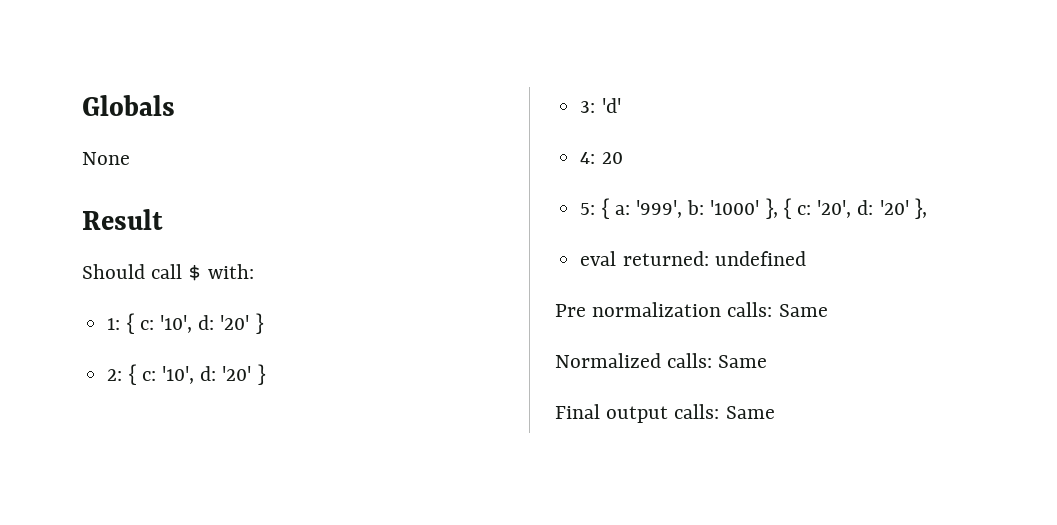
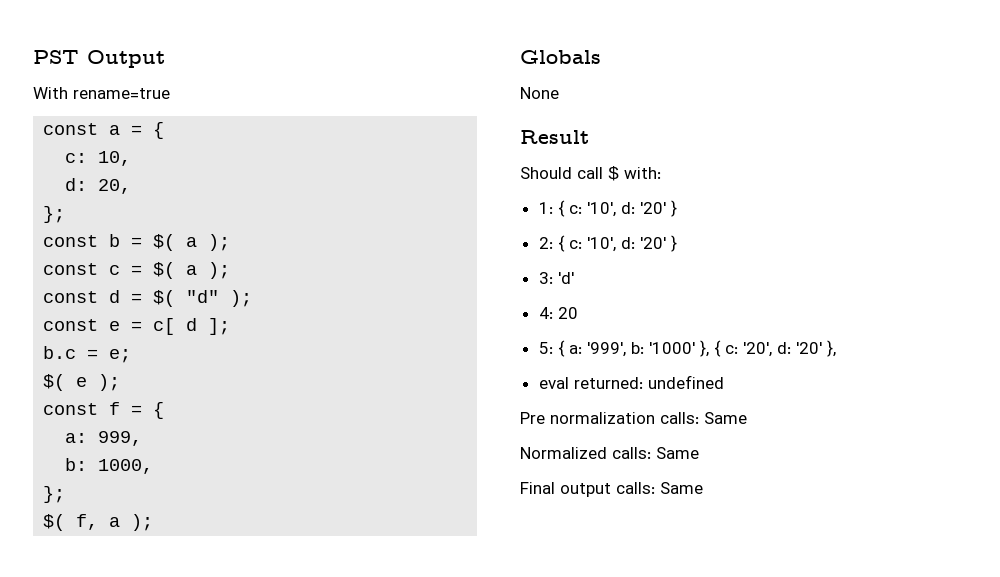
(82, 105) none -> [33,50,165,68] [33,87,170,99] [43,122,165,139] [65,151,132,166] [65,178,132,194] [43,206,66,223] [43,234,231,251] [43,262,231,279] [43,290,253,307] [43,318,231,335] [43,346,132,363] [43,374,121,391] [43,402,165,419] [65,431,143,446] [65,458,154,474] [43,486,66,503] [43,514,154,531] PST Output // With rename=true // const a = { // c: 10, // d: 20, // }; // const b = $( a ); // const c = $( a ); // const d = $( "d" ); // const e = c[ d ]; // b.c = e; // $( e ); // const f = { // a: 999, // b: 1000, // }; // $( f, a ); //

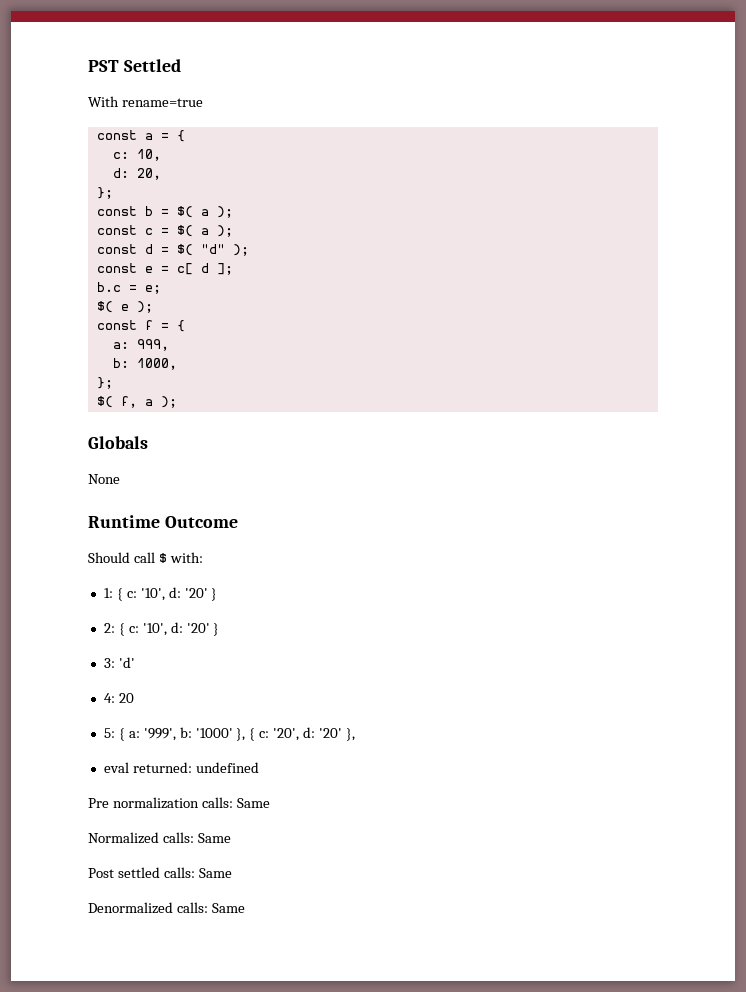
[87,50,165,68] Output -> [123,59,181,72] Settled
[520,130,589,144] Result -> [88,515,238,528] Runtime Outcome
[520,482,703,497] Final output calls: Same -> [88,867,232,878] [88,902,245,914] Post settled calls: Same // Denormalized calls: Same

